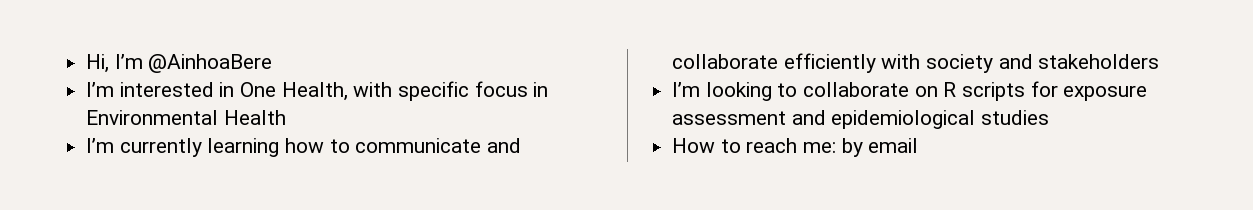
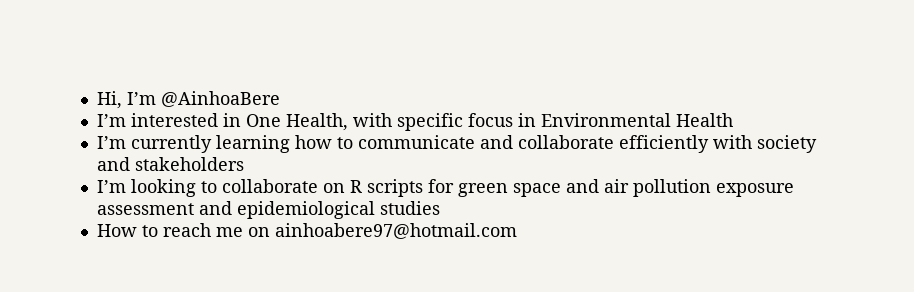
(1058, 89) none -> [457,179,711,197] green space and air pollution
[803,138,919,157] me: by email -> [215,223,517,239] me on ainhoabere97@hotmail.com

